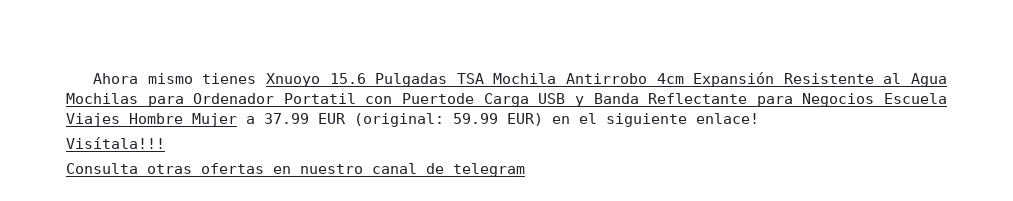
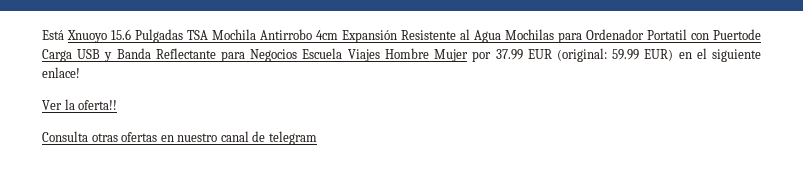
[93,73,257,84] Ahora mismo tienes -> [42,30,64,40] Está
[246,116,255,124] a -> [472,51,492,62] por
[66,137,165,149] Visítala!!! -> [42,99,118,110] Ver la oferta!!

